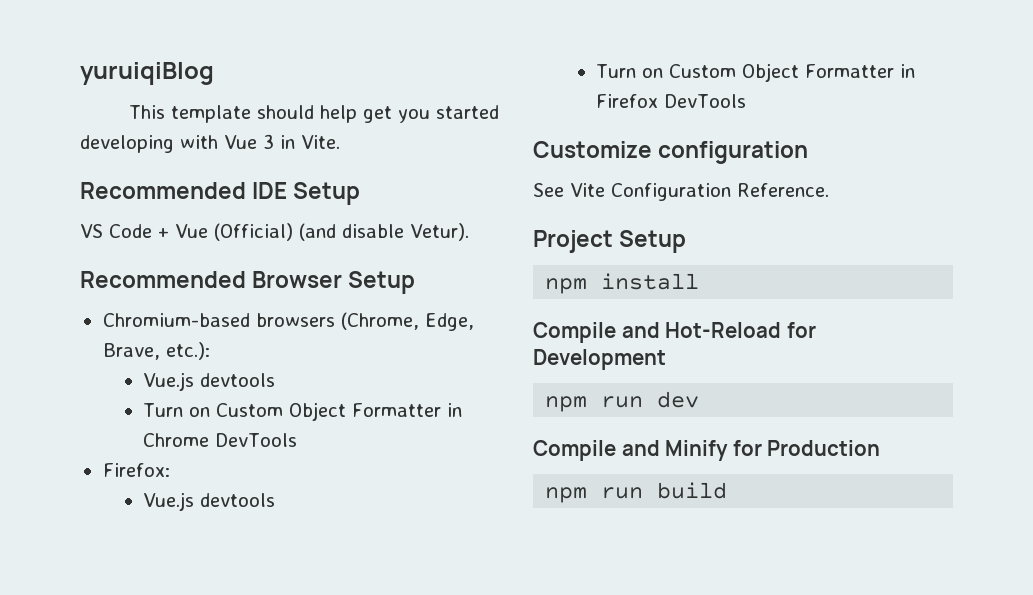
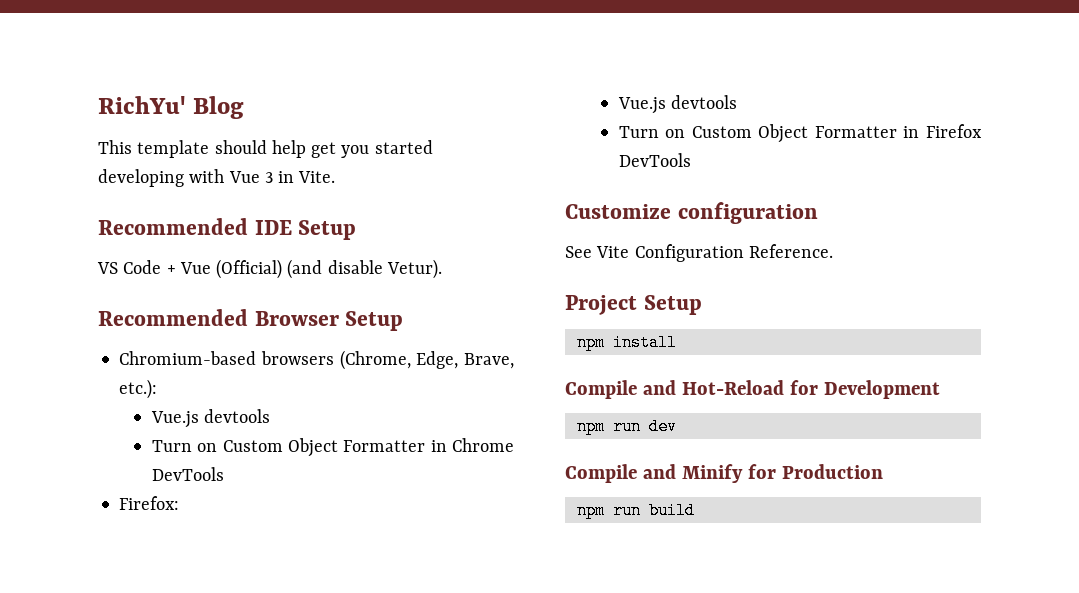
[80,62,214,85] yuruiqiBlog -> [98,96,245,119] RichYu' Blog

